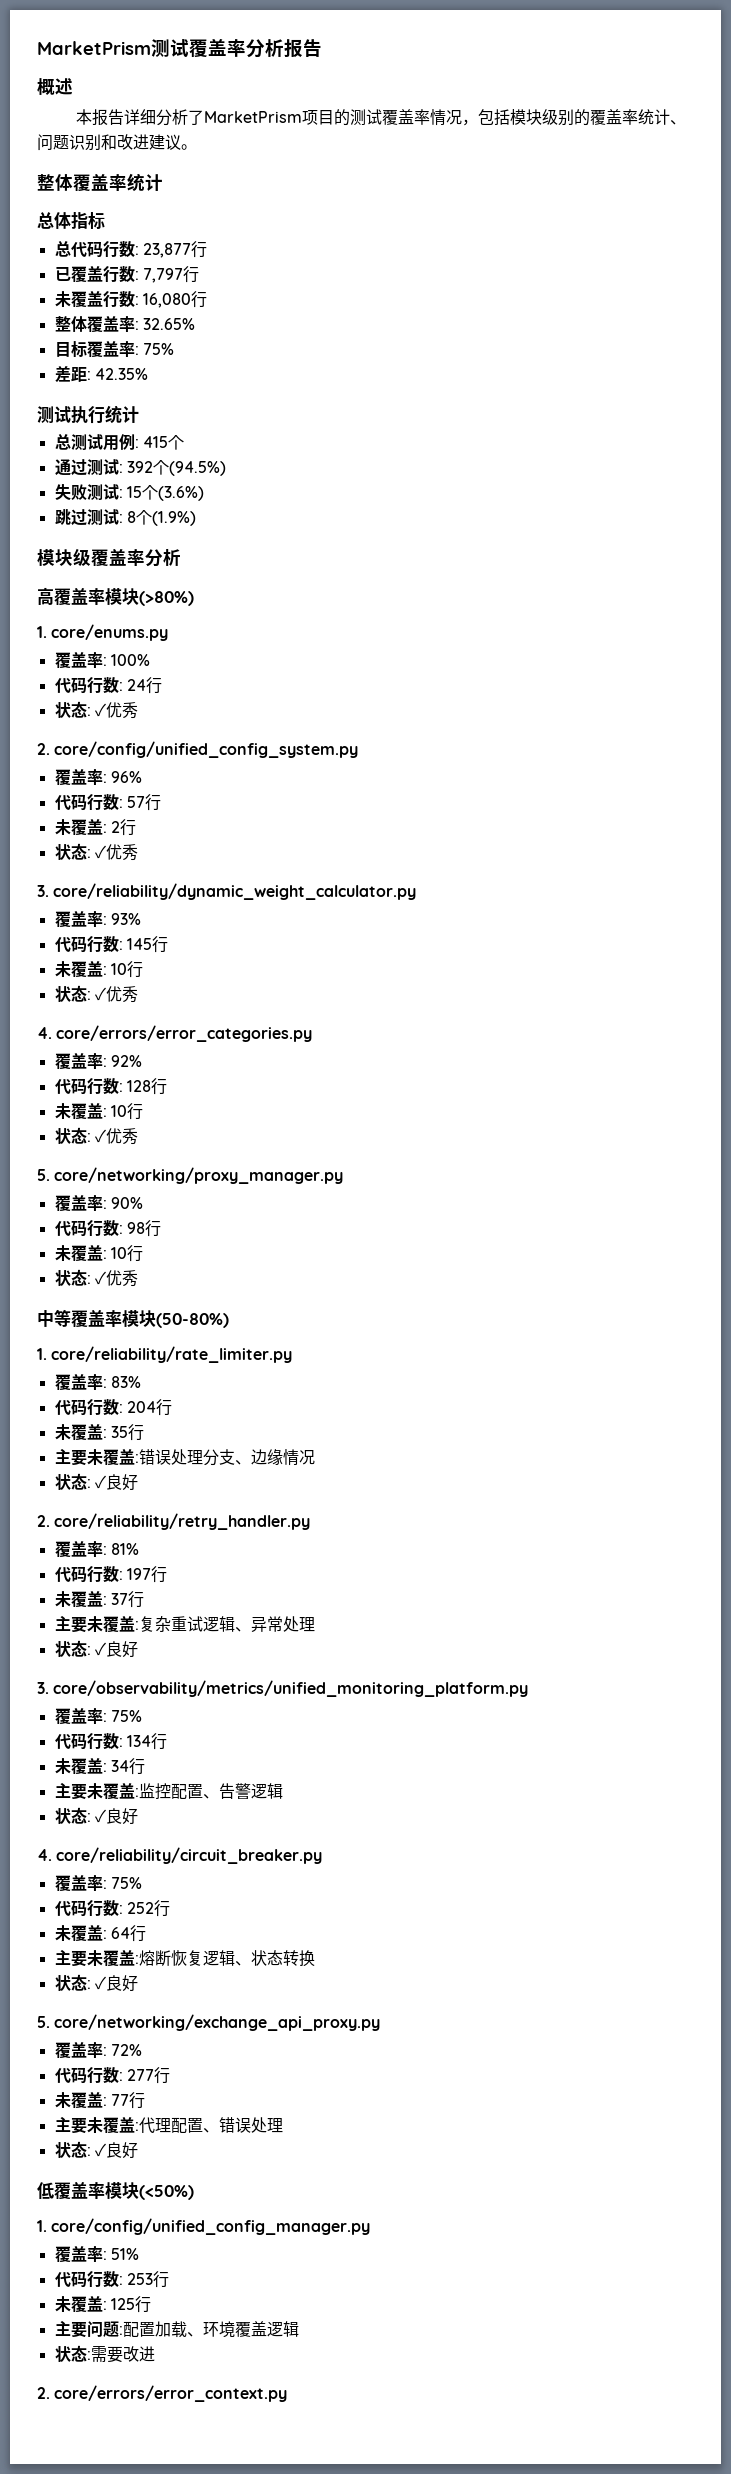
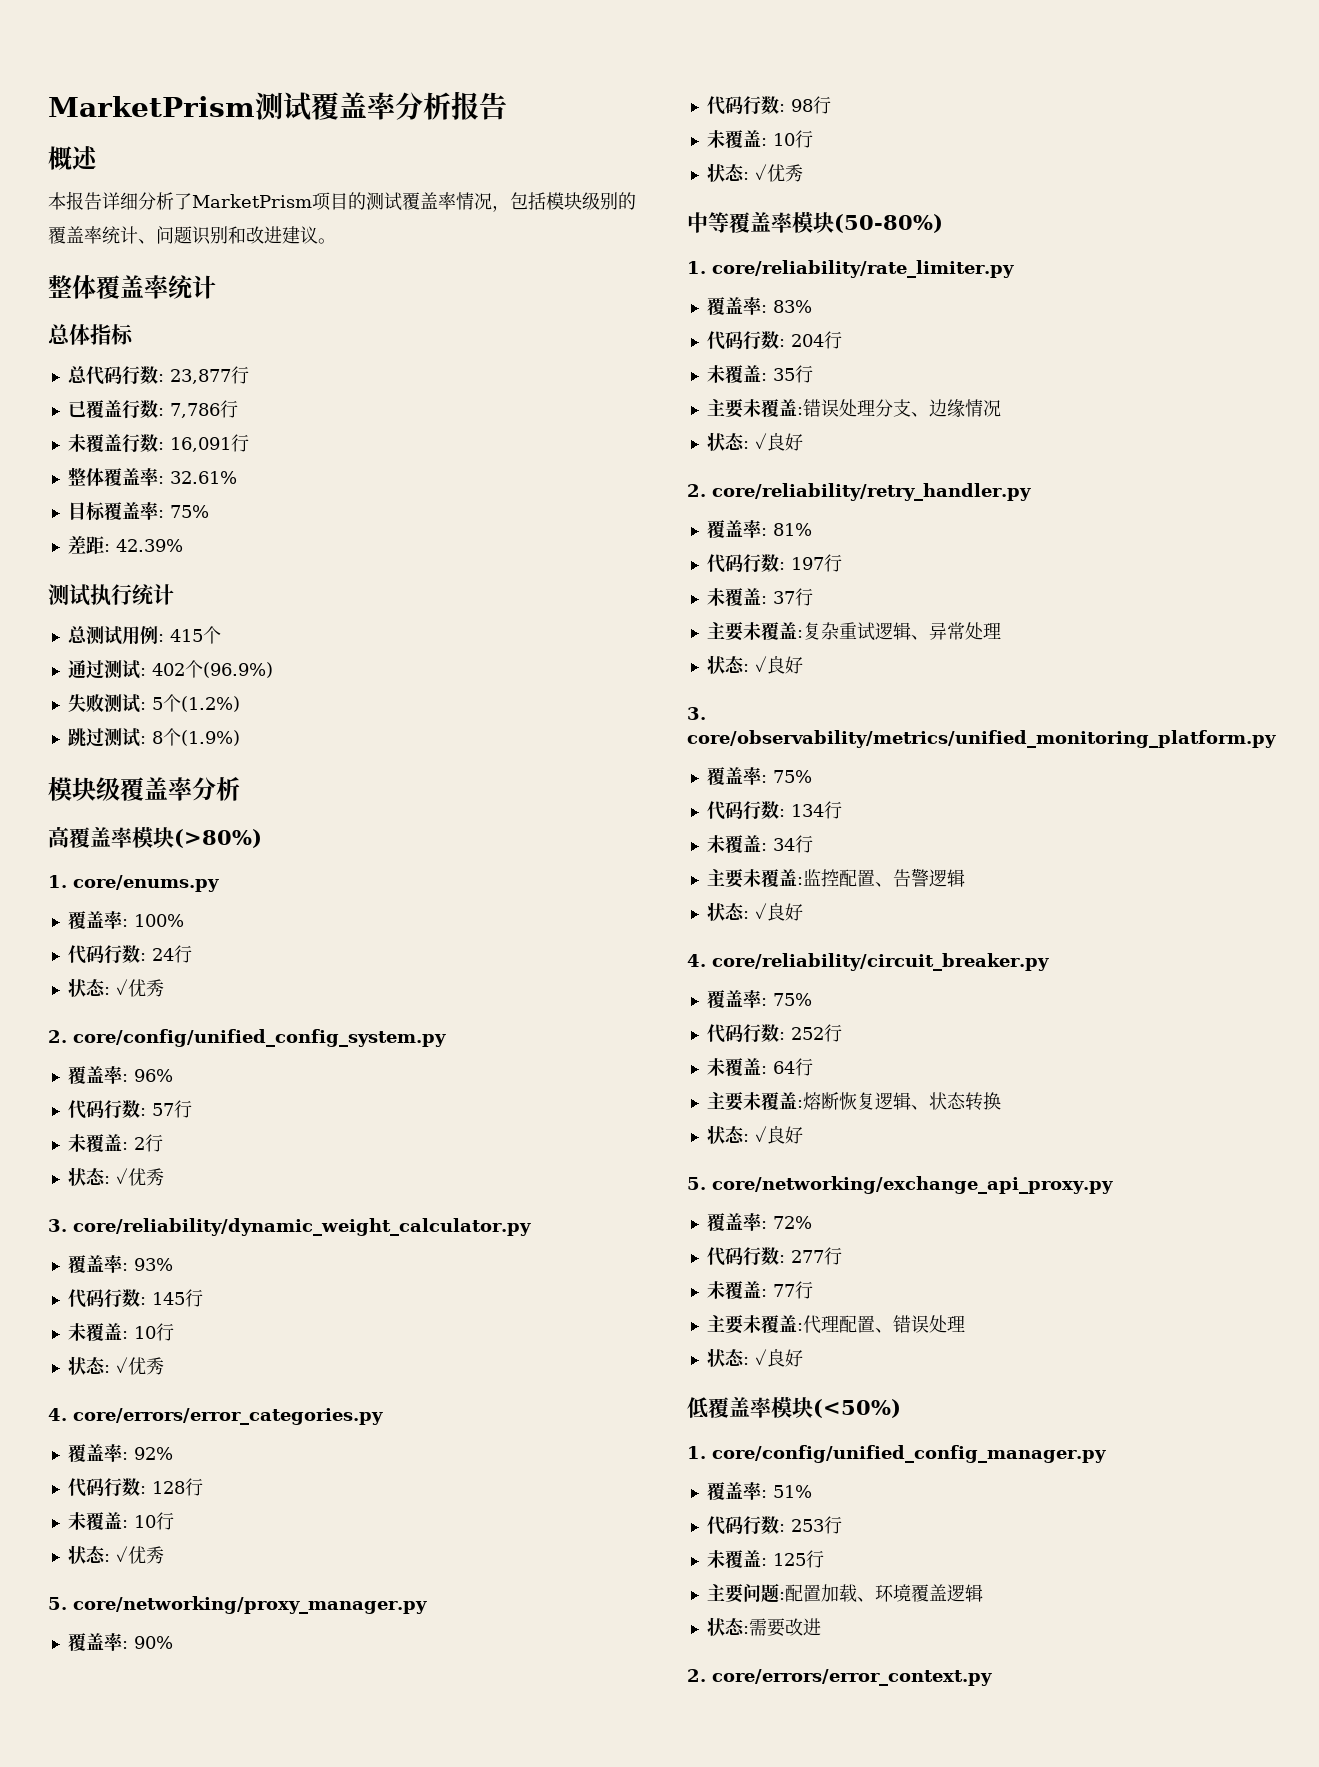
[142,268,183,283] 7,797 -> [169,403,220,418] 7,786
[142,293,191,308] 16,080 -> [169,437,231,452] 16,091
[142,318,195,330] 32.65% -> [169,471,237,484] 32.61%
[94,368,148,380] 42.35% -> [115,539,183,552] 42.39%
[126,460,226,476] 392个(94.5%) -> [151,660,273,678] 402个(96.9%)
[126,485,204,501] 15个(3.6%) -> [151,694,240,712] 5个(1.2%)

